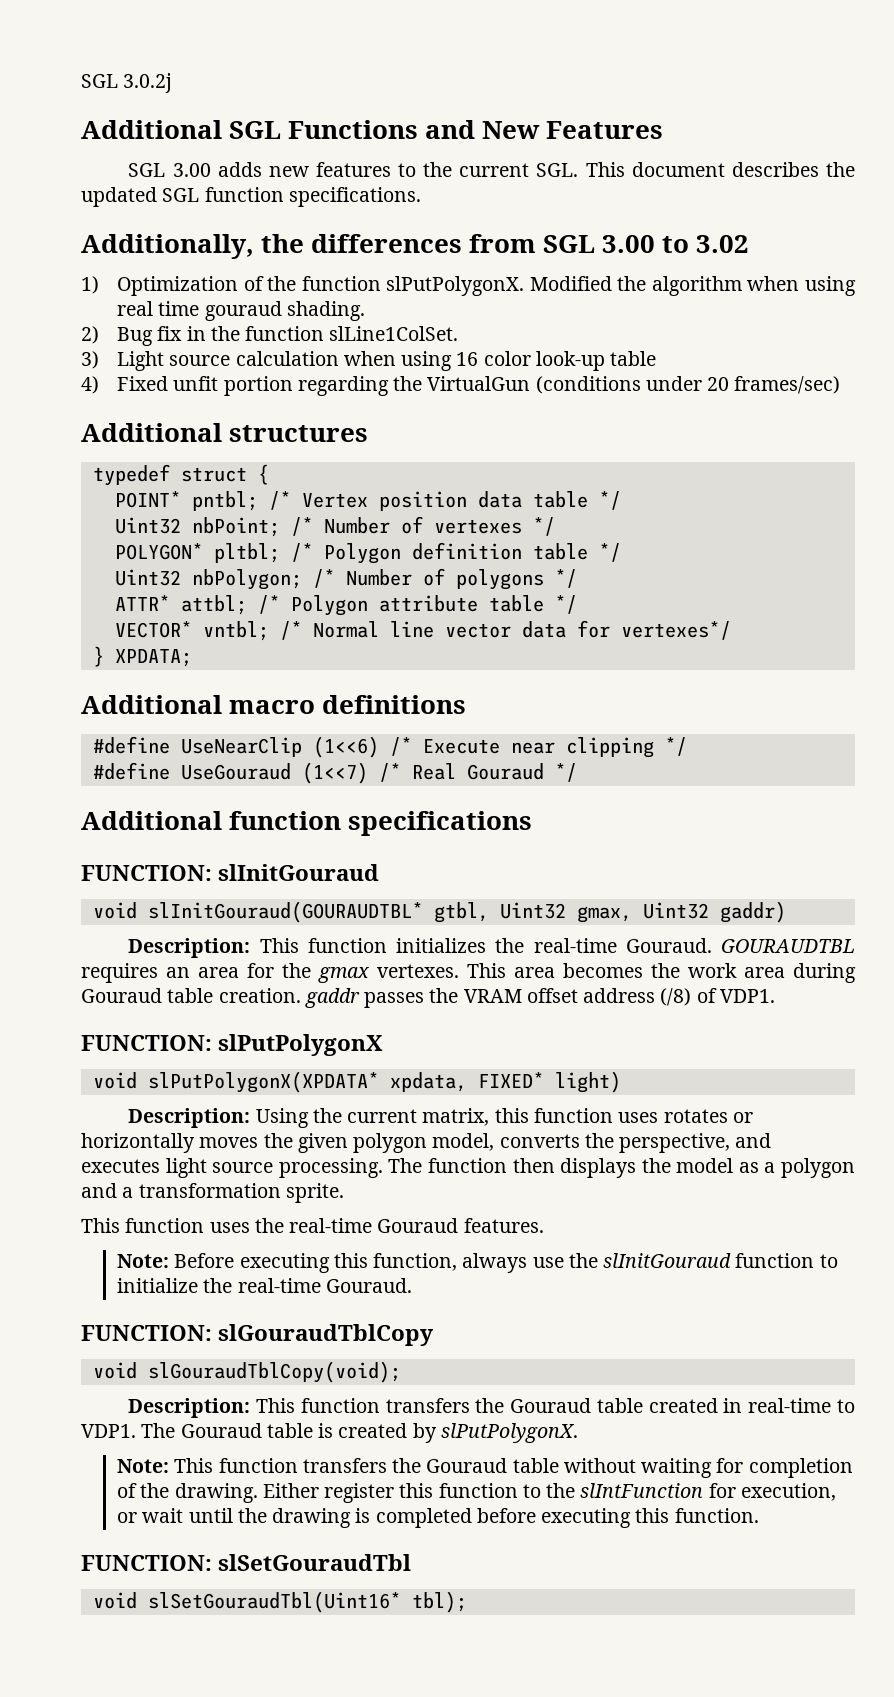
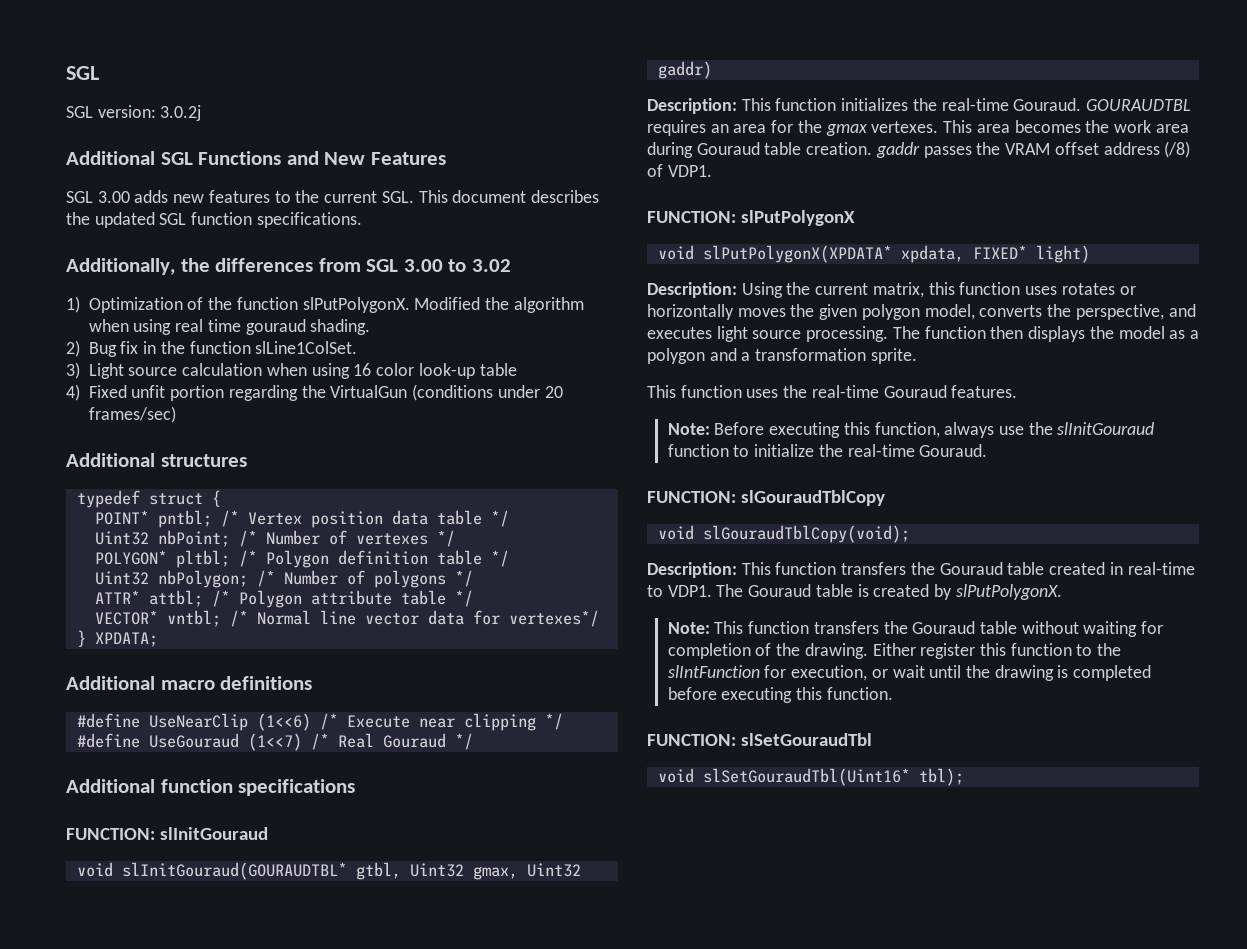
[81,74,118,88] SGL -> [66,66,99,80] [66,105,156,118] SGL // SGL version:

